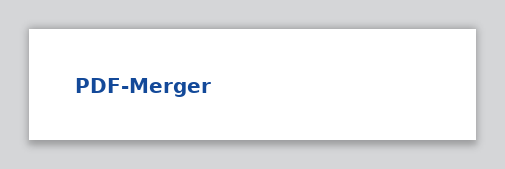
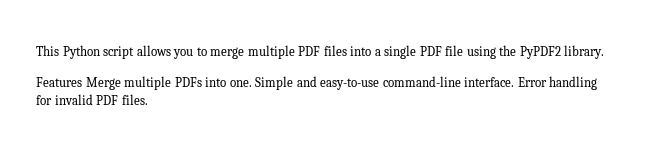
[75,78,211,97] PDF-Merger -> [36,45,605,59] [36,76,598,90] [36,94,148,105] This Python script allows you to merge multiple PDF files into a single PDF file using the PyPDF2 library. // Features Merge multiple PDFs into one. Simple and easy-to-use command-line interface. Error handling for invalid PDF files.

